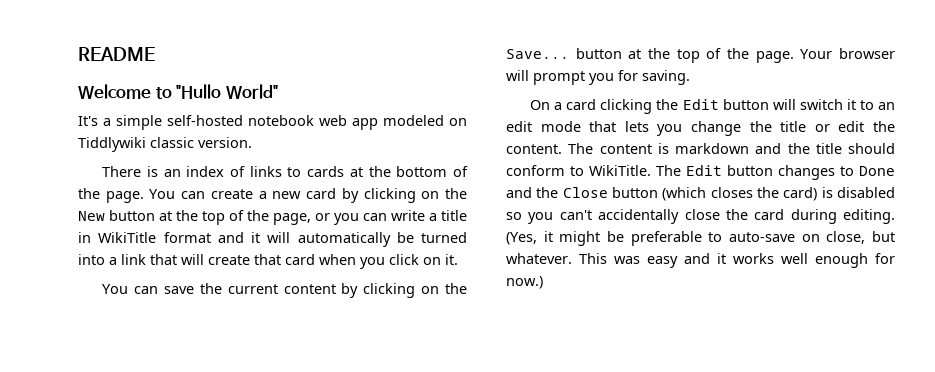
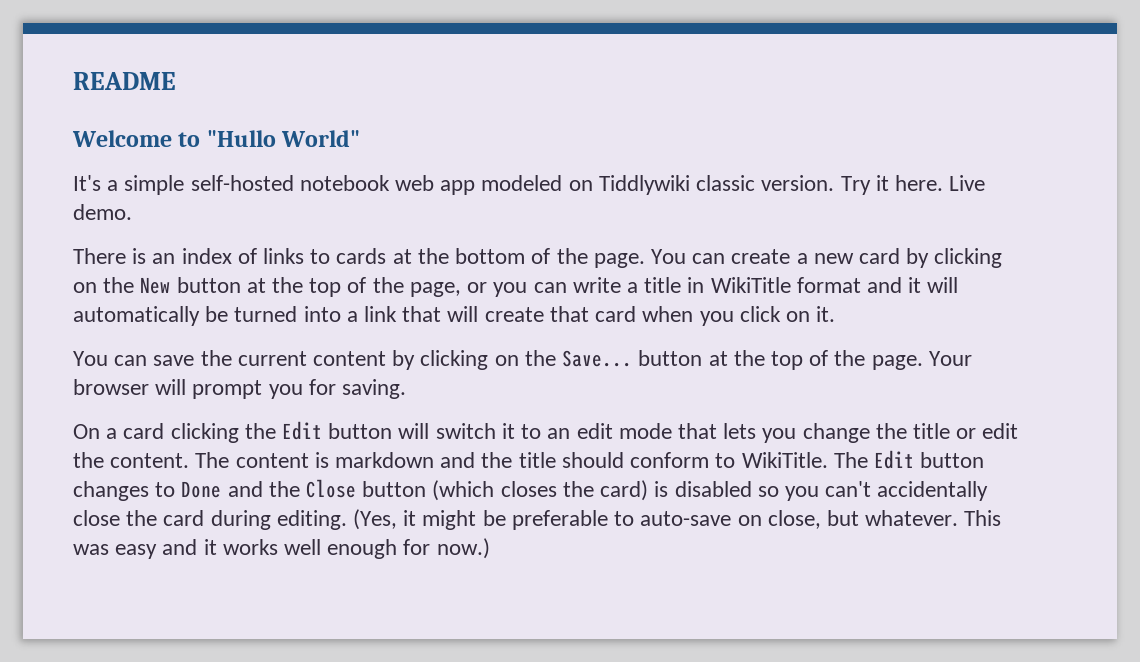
(252, 142) none -> [840,175,986,195] [73,204,132,220] Try it here. Live demo.

